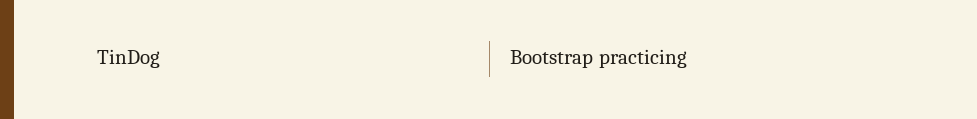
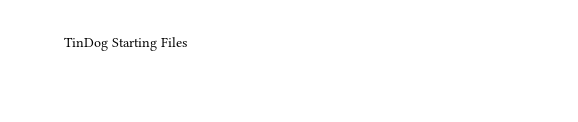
[510,49,687,68] // Bootstrap practicing -> [112,37,187,51] Starting Files

